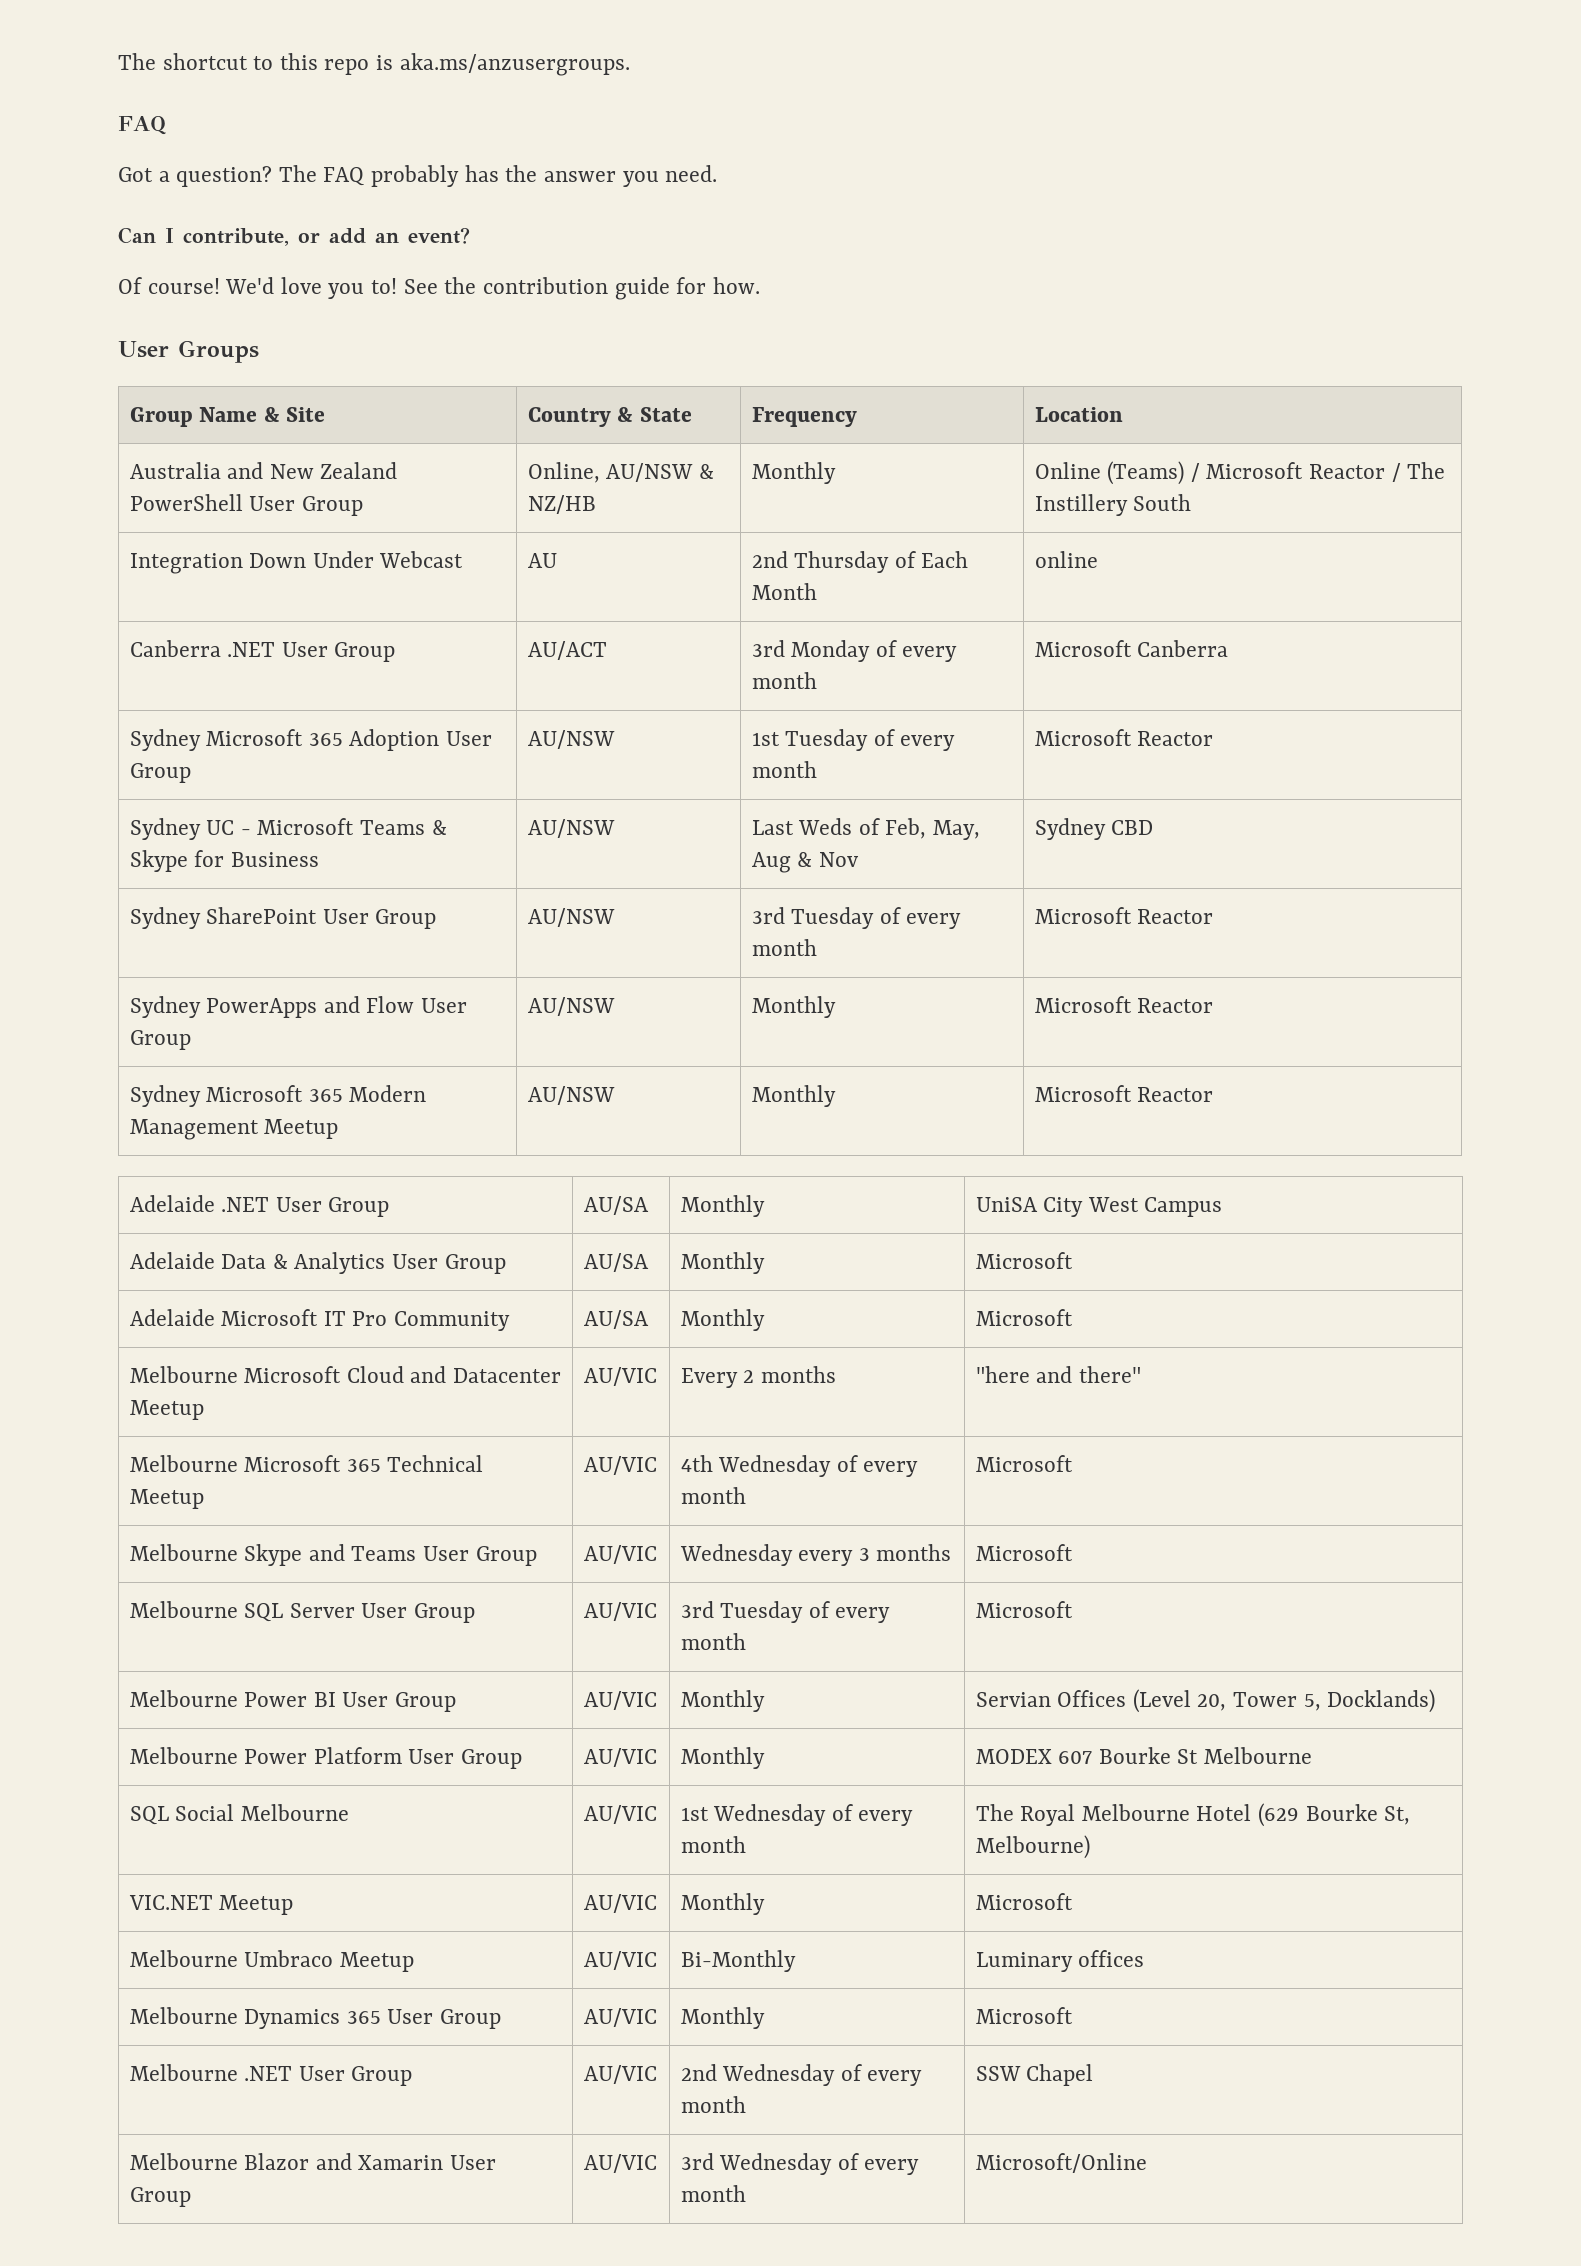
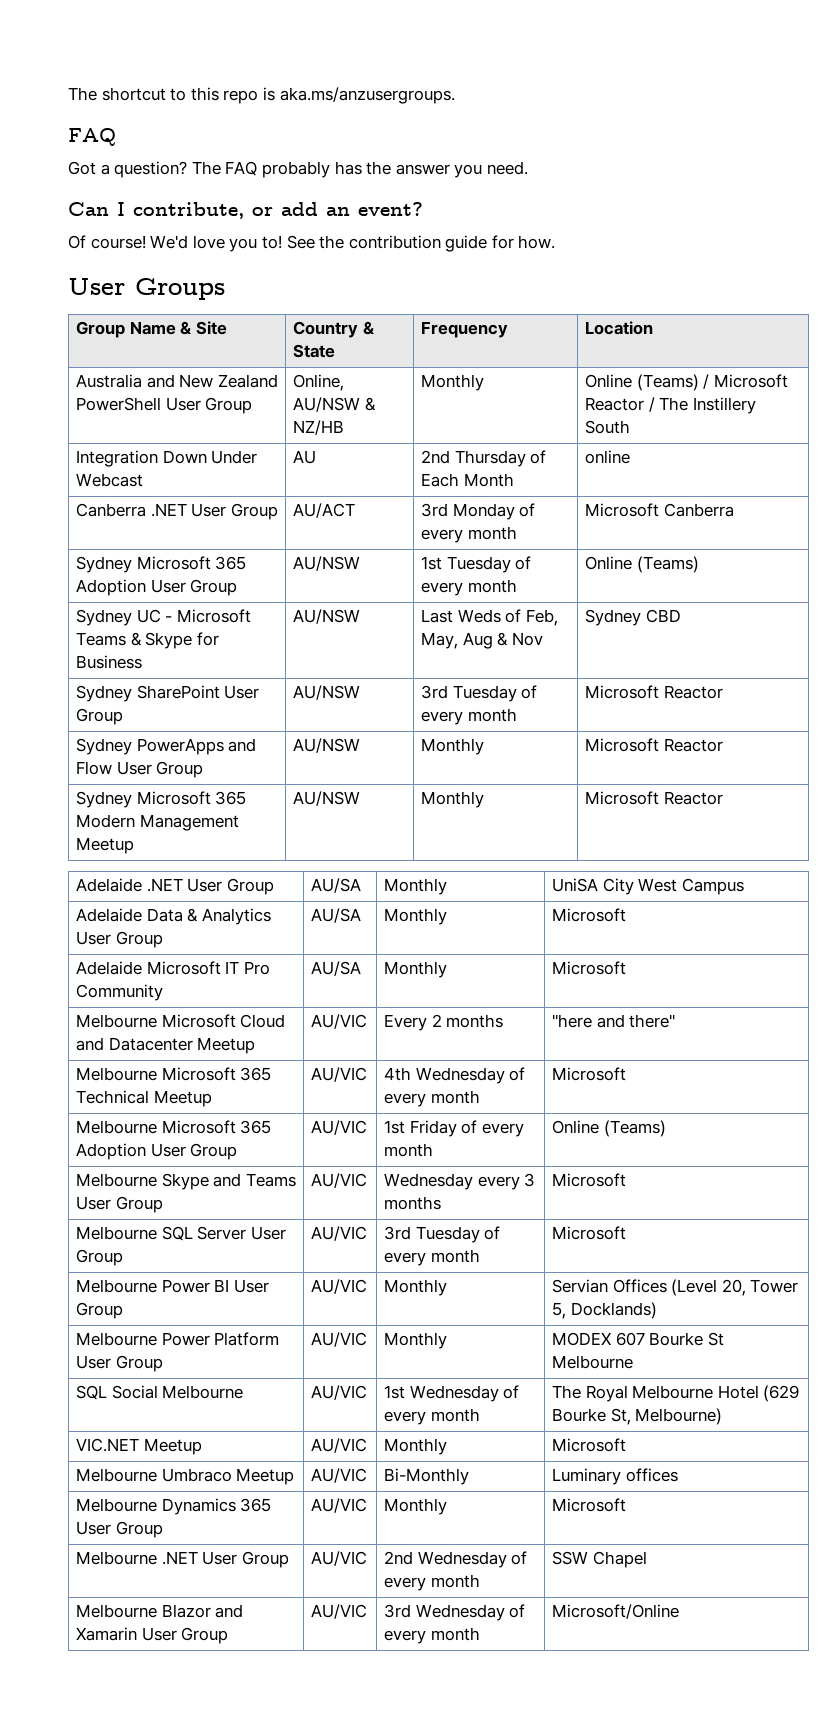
[1034,729,1214,746] Microsoft Reactor -> [584,556,699,573] Online (Teams)
(1073, 1463) none -> [75,1120,272,1134] [75,1143,238,1160] [310,1120,367,1135] [383,1120,524,1137] [383,1143,433,1157] [551,1120,666,1137] // Melbourne Microsoft 365 Adoption User Group | AU/VIC | 1st Friday of every month | Online (Teams)

